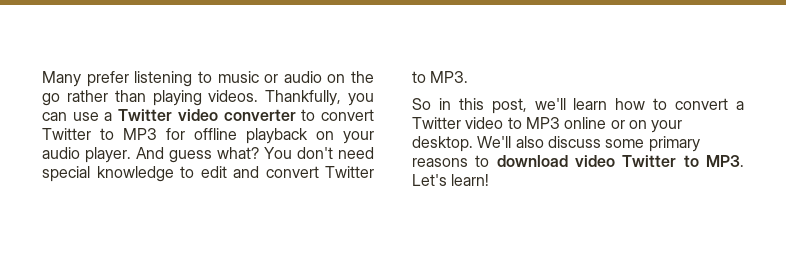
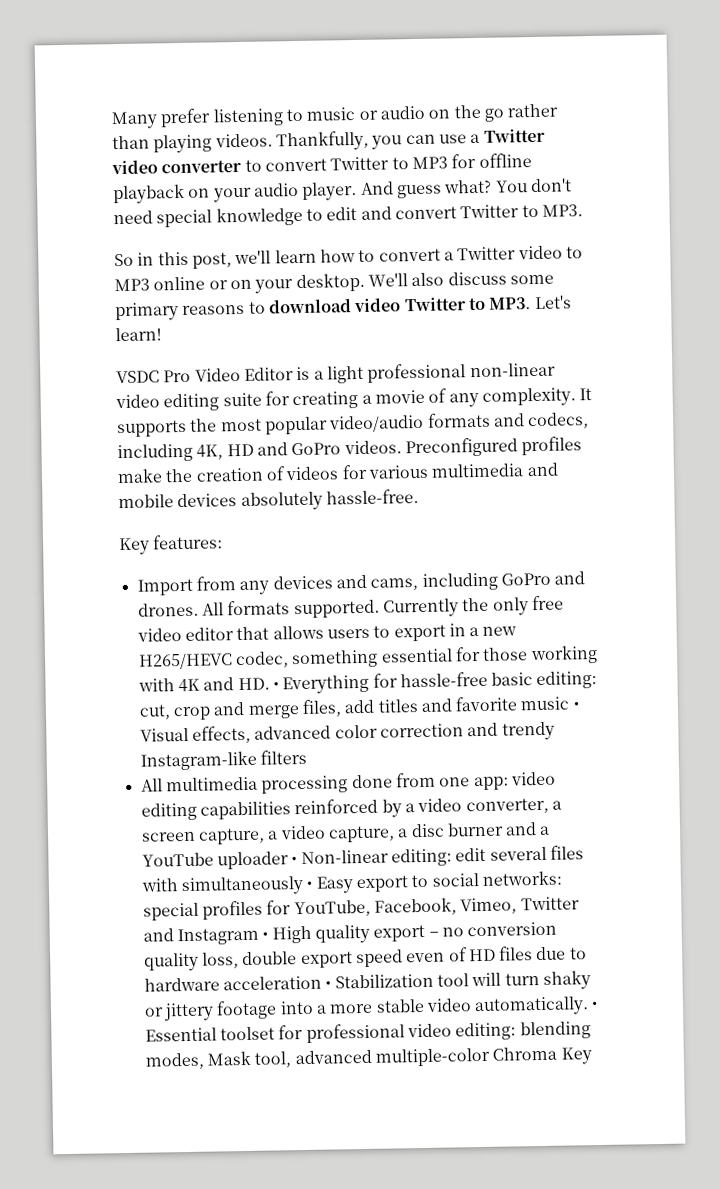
(490, 180) none -> [116,362,556,384] [115,387,593,412] [117,412,590,438] [117,436,583,463] [117,462,559,484] [118,488,419,512] [119,534,224,556] [136,571,586,596] [137,595,564,619] [136,623,518,642] [137,644,598,670] [137,670,598,695] [138,696,579,721] [139,721,555,744] [139,749,307,771] [140,771,556,794] [140,797,562,821] [141,822,551,845] [141,845,584,870] [140,870,562,897] [142,896,580,921] [142,921,558,946] [143,946,587,972] [143,970,591,992] [143,996,599,1022] [144,1021,591,1043] [144,1046,592,1070] // VSDC Pro Video Editor is a light professional non-linear video editing suite for creating a movie of any complexity. It supports the most popular video/audio formats and codecs, including 4K, HD and GoPro videos. Preconfigured profiles make the creation of videos for various multimedia and mobile devices absolutely hassle-free. // Key features: // Import from any devices and cams, including GoPro and drones. All formats supported. Сurrently the only free video editor that allows users to export in a new H265/HEVC codec, something essential for those working with 4K and HD. • Everything for hassle-free basic editing: cut, crop and merge files, add titles and favorite music • Visual effects, advanced color correction and trendy Instagram-like filters // All multimedia processing done from one app: video editing capabilities reinforced by a video converter, a screen capture, a video capture, a disc burner and a YouTube uploader • Non-linear editing: edit several files with simultaneously • Easy export to social networks: special profiles for YouTube, Facebook, Vimeo, Twitter and Instagram • High quality export – no conversion quality loss, double export speed even of HD files due to hardware acceleration • Stabilization tool will turn shaky or jittery footage into a more stable video automatically. • Essential toolset for professional video editing: blending modes, Mask tool, advanced multiple-color Chroma Key

